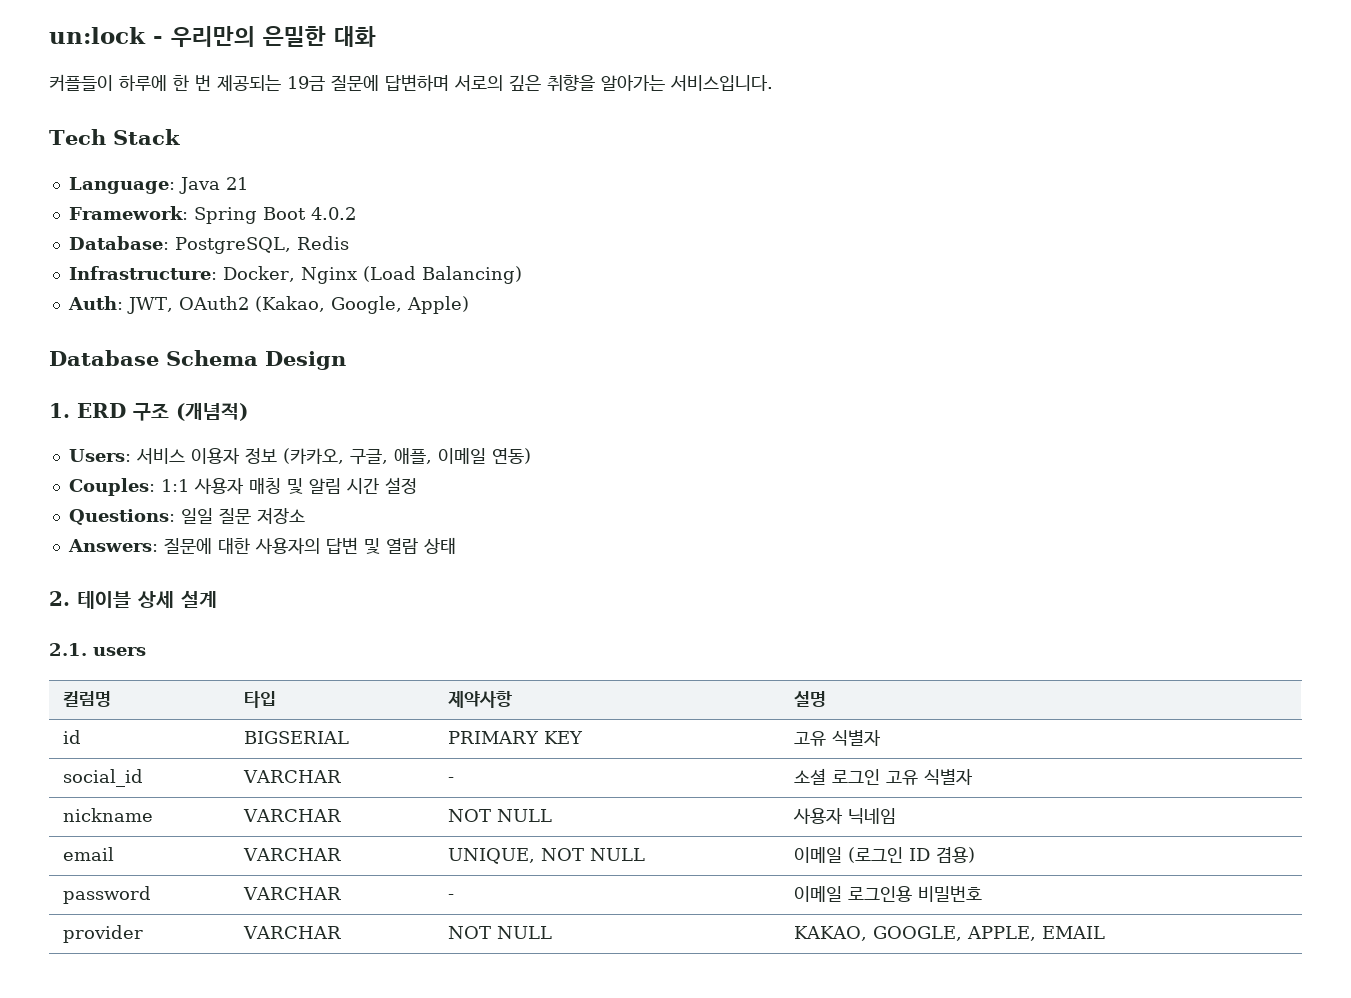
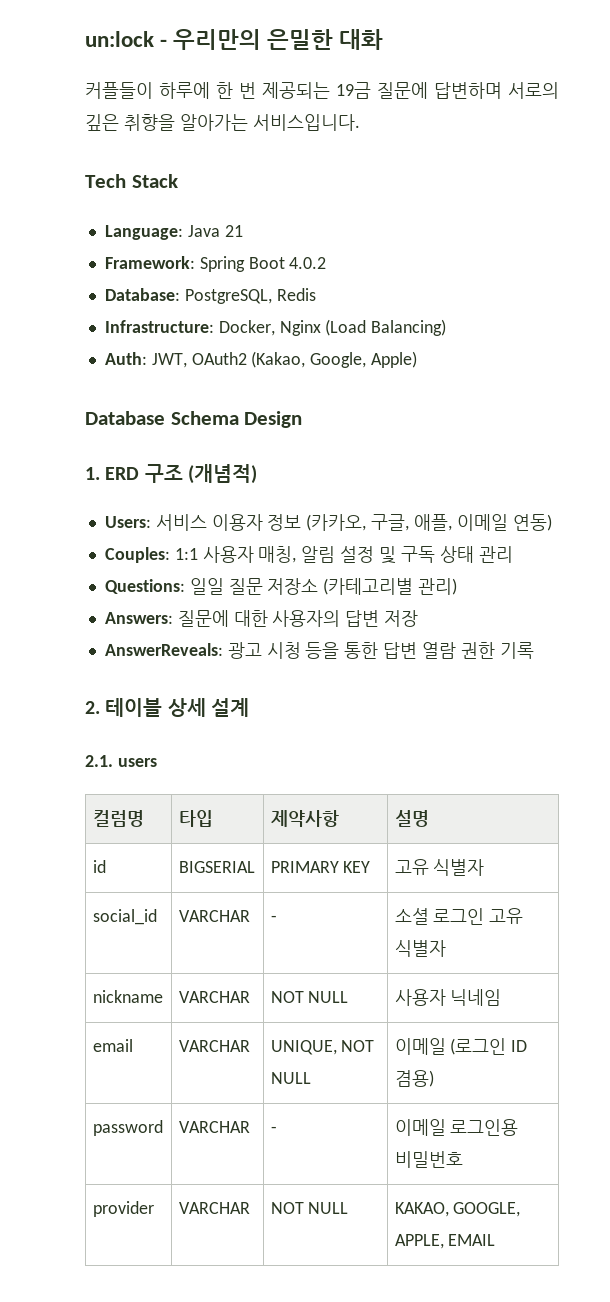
[248,477,417,494] 매칭 및 알림 시간 설정 -> [258,546,513,564] 매칭, 알림 설정 및 구독 상태 관리
(305, 516) none -> [323,578,458,595] (카테고리별 관리)
[363,537,456,554] 및 열람 상태 -> [384,610,419,627] [104,642,534,659] 저장 // AnswerReveals: 광고 시청 등을 통한 답변 열람 권한 기록

